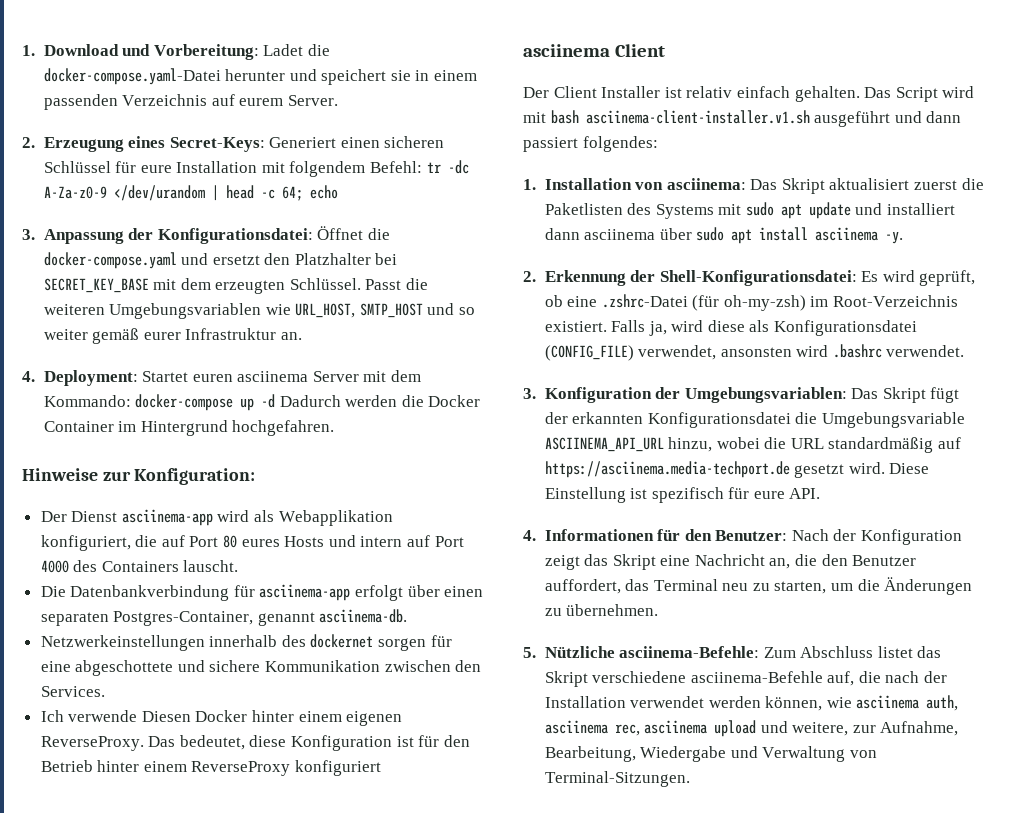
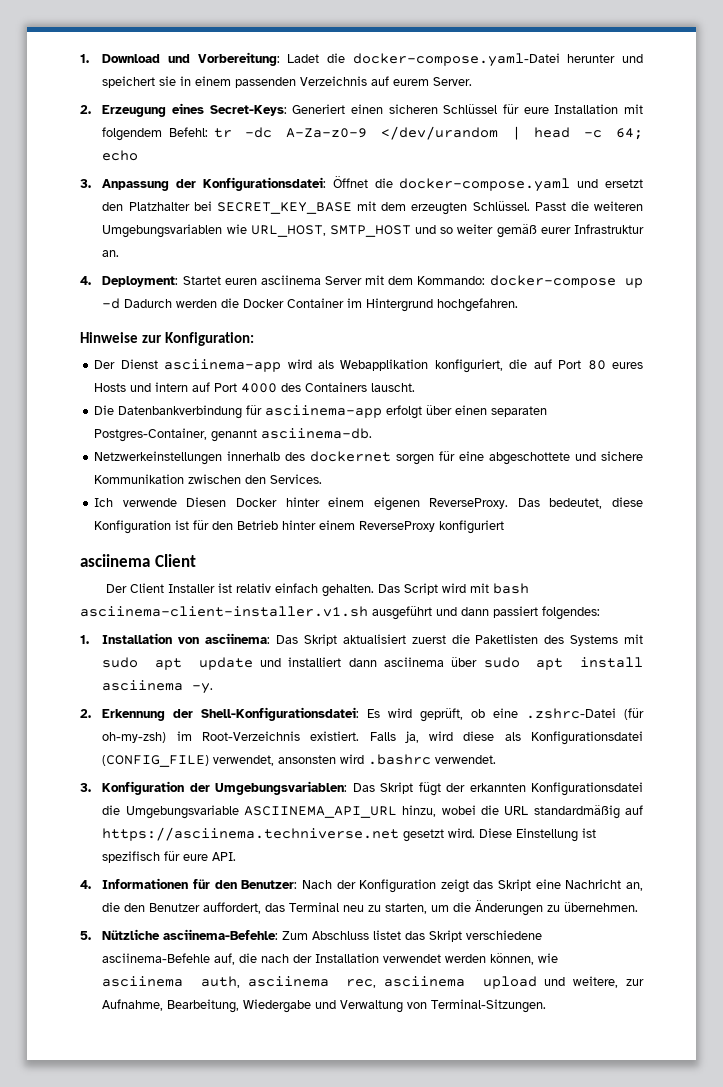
[544,461,790,478] https://asciinema.media-techport.de -> [102,827,400,841] https://asciinema.techniverse.net

